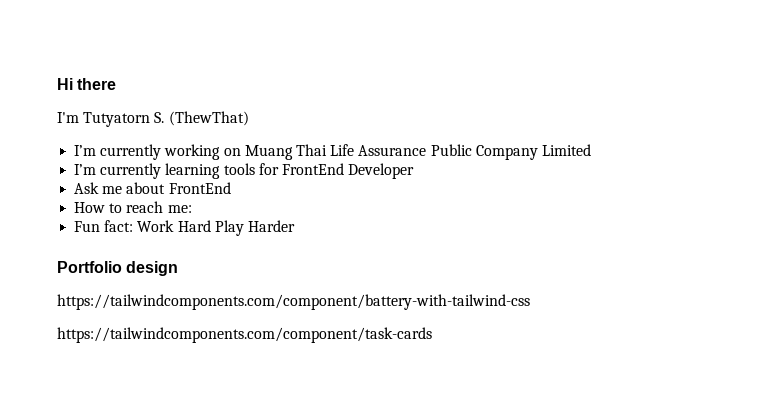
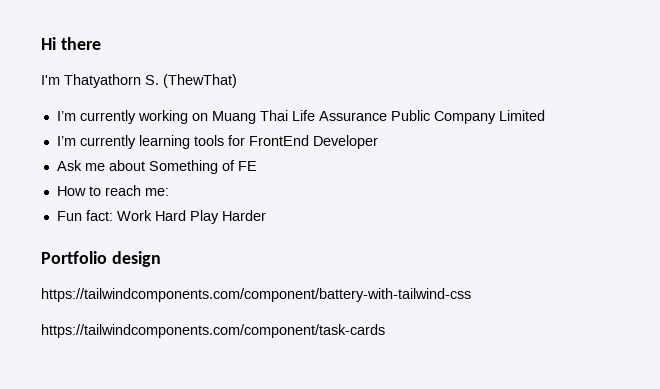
[83,112,151,127] Tutyatorn -> [64,74,141,88] Thatyathorn
[168,182,231,194] FrontEnd -> [148,160,257,174] Something of FE

